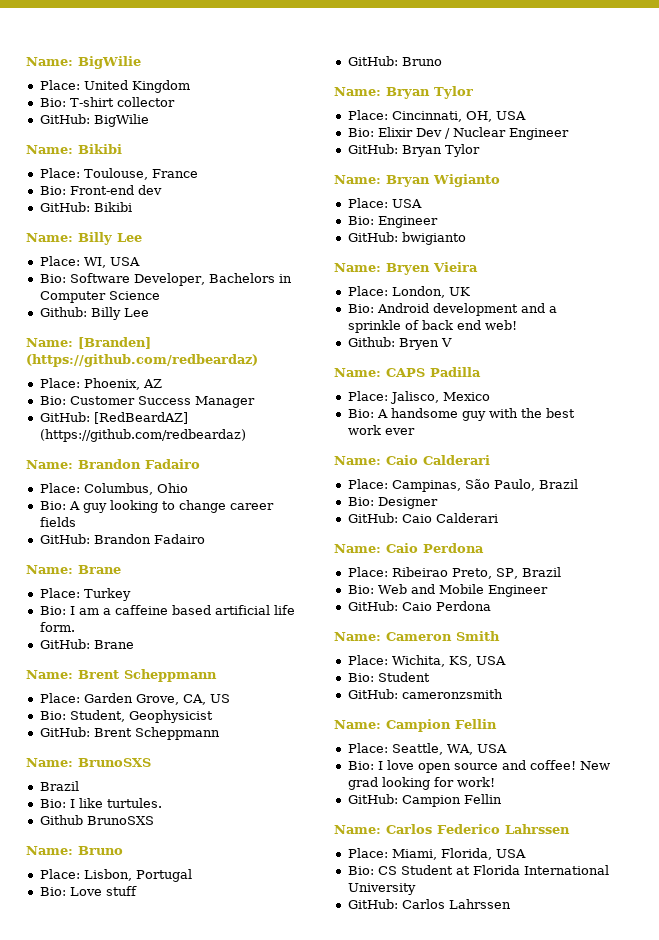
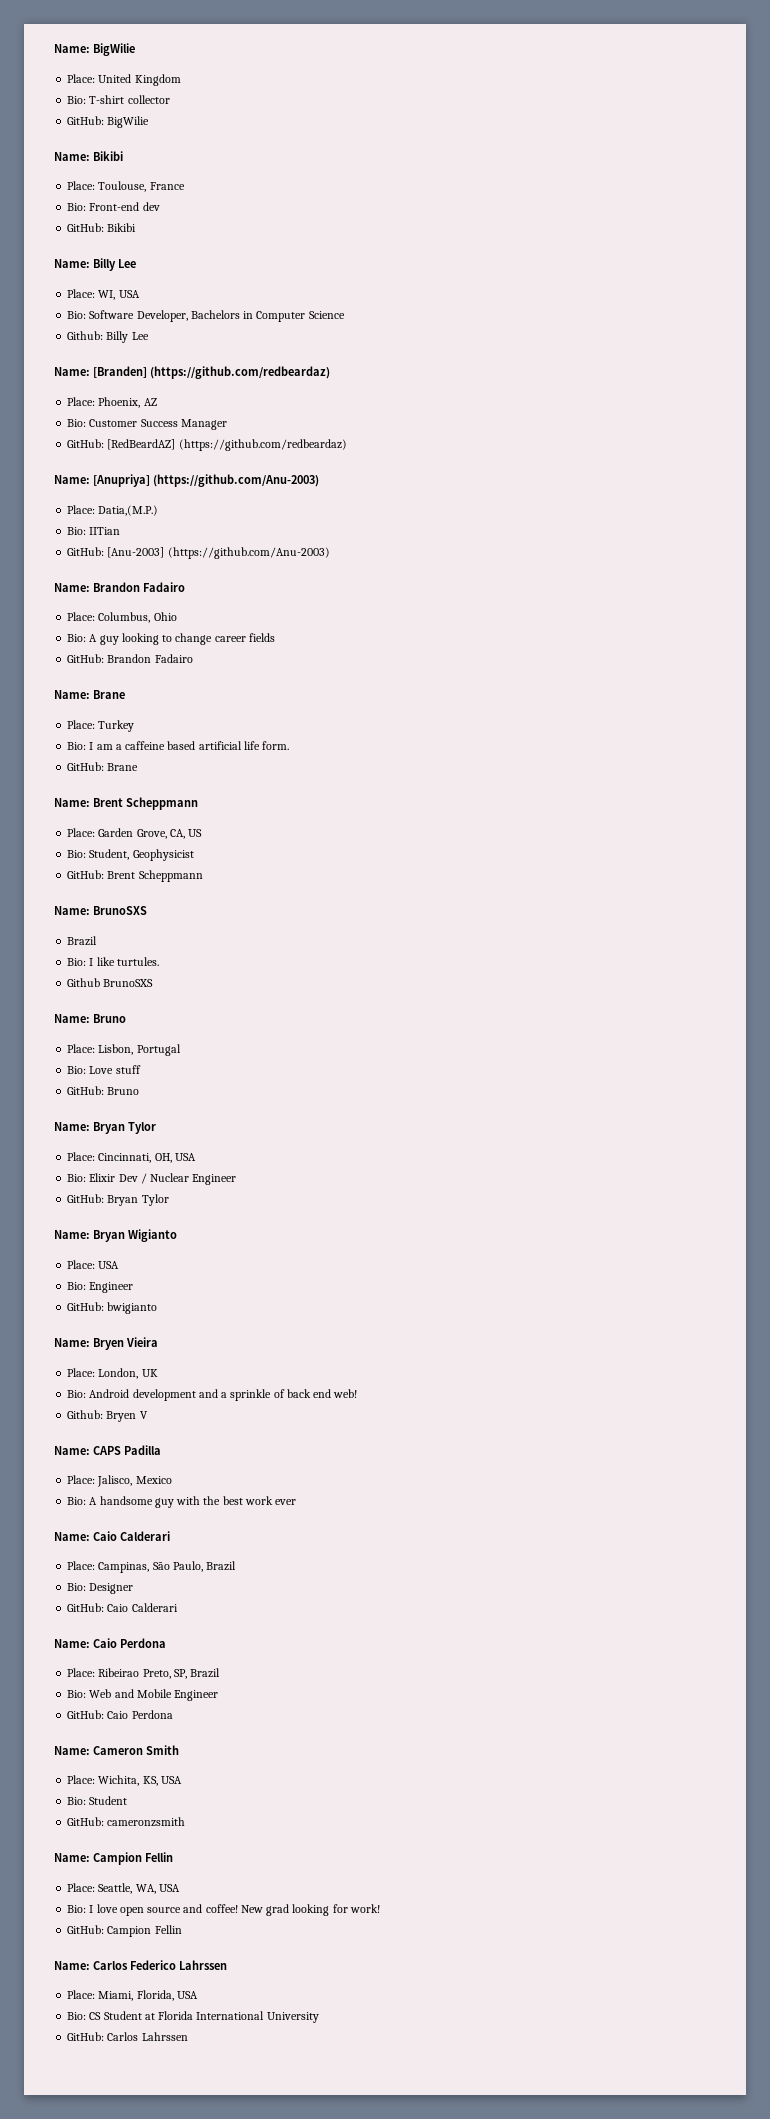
(246, 435) none -> [54,474,319,487] [67,505,159,516] [67,527,121,535] [67,547,330,559] // Name: [Anupriya] (https://github.com/Anu-2003) // Place: Datia,(M.P.) // Bio: IITian // GitHub: [Anu-2003] (https://github.com/Anu-2003)

